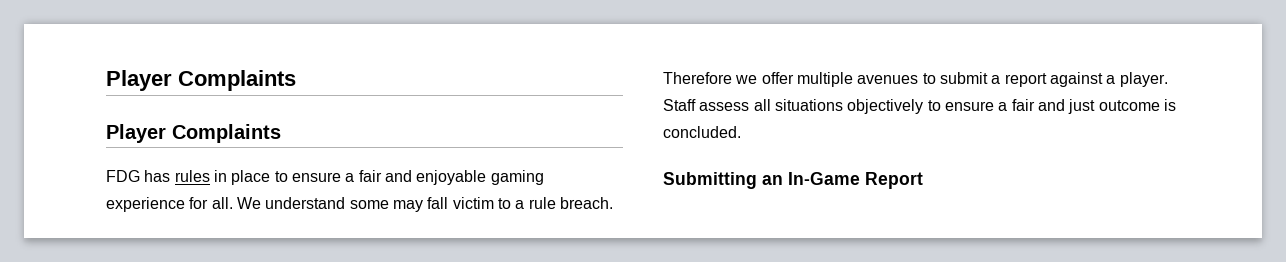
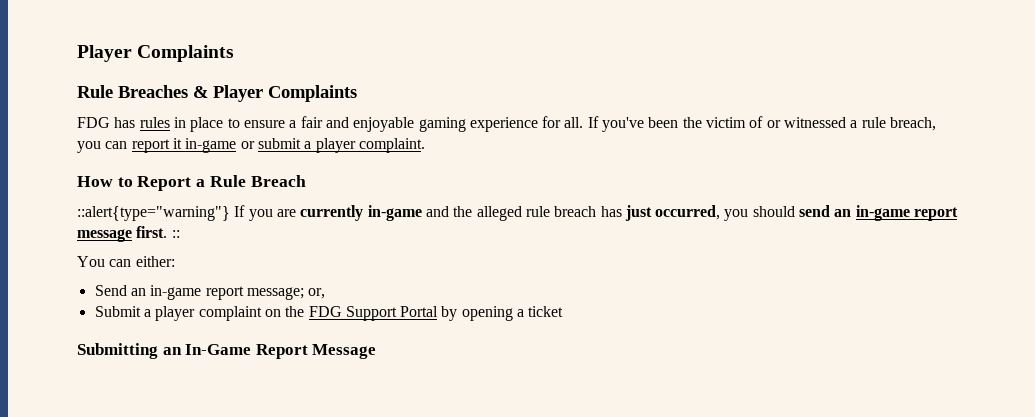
[106,70,296,91] Player Complaints // -> [77,45,235,62] [77,85,208,98] Player Complaints // Rule Breaches &
[236,197,613,212] [663,72,1168,87] [663,99,1176,114] [663,126,741,138] We understand some may fall victim to a rule breach. Therefore we offer multiple avenues to submit a report against a player. Staff assess all situations objectively to ensure a fair and just outcome is concluded. -> [587,116,937,132] [77,138,425,153] [77,175,306,191] [77,205,959,221] [77,226,180,242] [77,256,175,267] [94,285,326,300] [94,306,564,321] If you've been the victim of or witnessed a rule breach, you can report it in-game or submit a player complaint. // How to Report a Rule Breach // ::alert{type="warning"} If you are currently in-game and the alleged rule breach has just occurred, you should send an in-game report message first. :: // You can either: // Send an in-game report message; or, // Submit a player complaint on the FDG Support Portal by opening a ticket
(923, 180) none -> [312,344,377,359] Message

